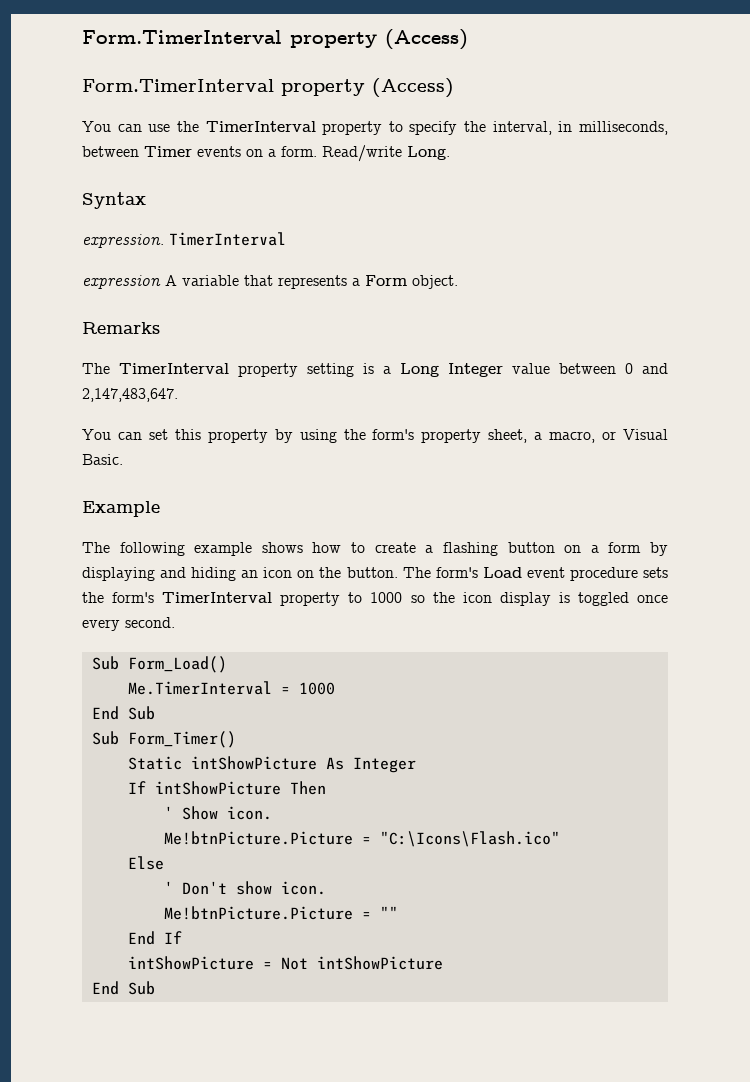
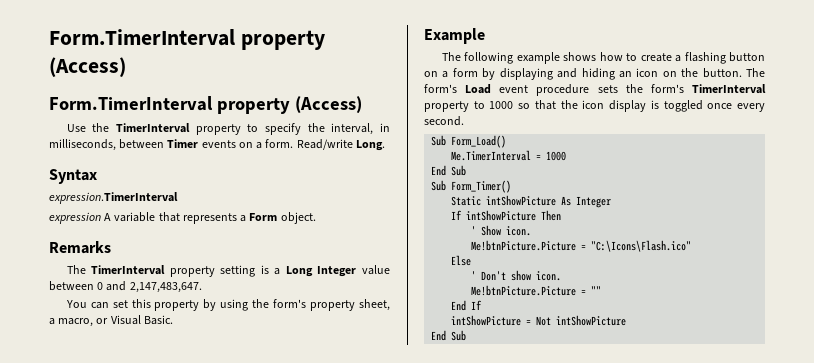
[82,121,171,132] You can use -> [66,124,86,132] Use
[82,232,286,248] expression. TimerInterval -> [49,192,178,204] expression.TimerInterval
(425, 599) none -> [534,100,556,110] that

